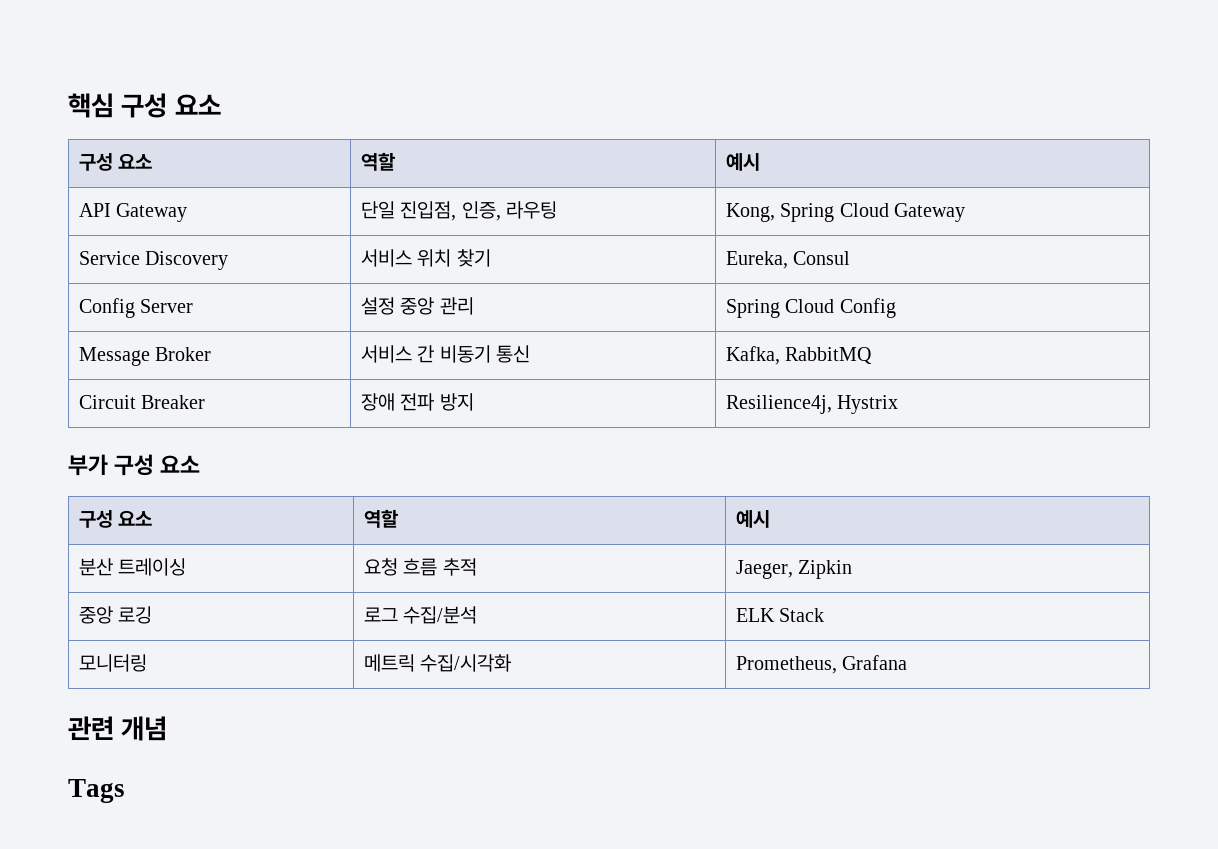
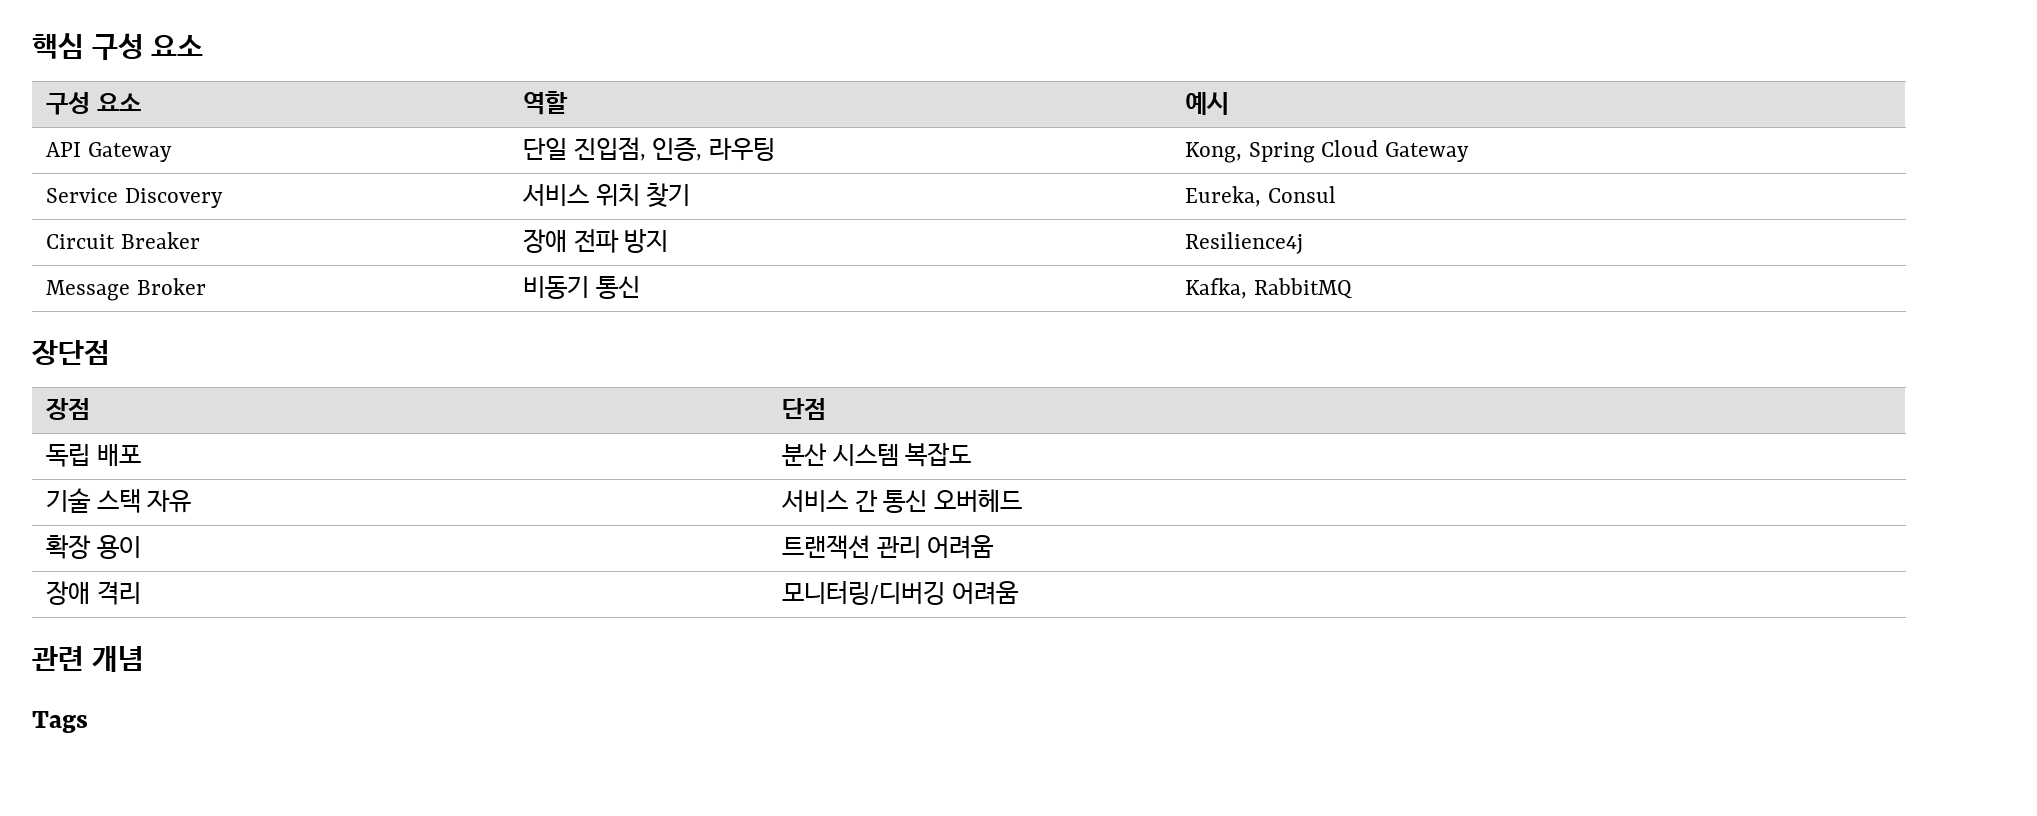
[79,298,194,318] [361,297,474,315] [726,298,896,318] [79,347,212,366] [361,345,531,363] [726,346,873,365] // Config Server | 설정 중앙 관리 | Spring Cloud Config // Message Broker | 서비스 간 비동기 통신 | Kafka, RabbitMQ -> (1336, 194) none
[726,395,899,414] [68,454,201,476] [79,510,153,528] [364,509,400,528] [736,510,771,528] [79,558,187,576] [364,558,477,576] [736,560,853,579] [79,606,153,624] [364,606,478,624] [736,608,825,622] [79,654,148,672] [364,654,512,672] [736,655,908,674] Resilience4j, Hystrix // 부가 구성 요소 // 구성 요소 | 역할 | 예시 // 분산 트레이싱 | 요청 흐름 추적 | Jaeger, Zipkin // 중앙 로깅 | 로그 수집/분석 | ELK Stack // 모니터링 | 메트릭 수집/시각화 | Prometheus, Grafana -> [1185,232,1304,254] [46,278,206,301] [523,276,640,299] [1185,278,1352,299] [32,340,110,365] [46,398,91,420] [782,398,827,420] [46,444,141,467] [782,442,972,467] [46,488,192,513] [781,489,1022,513] [46,535,141,559] [782,535,995,559] [46,581,141,605] [782,581,1019,605] Resilience4j // Message Broker | 비동기 통신 | Kafka, RabbitMQ // 장단점 // 장점 | 단점 // 독립 배포 | 분산 시스템 복잡도 // 기술 스택 자유 | 서비스 간 통신 오버헤드 // 확장 용이 | 트랜잭션 관리 어려움 // 장애 격리 | 모니터링/디버깅 어려움

